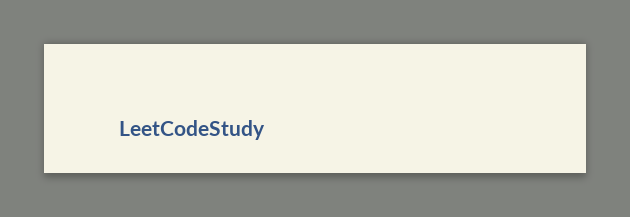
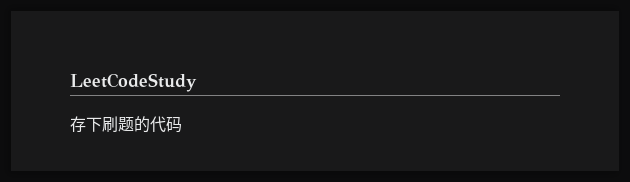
(265, 130) none -> [70,116,182,133] // 存下刷题的代码

